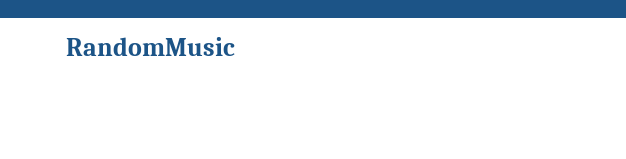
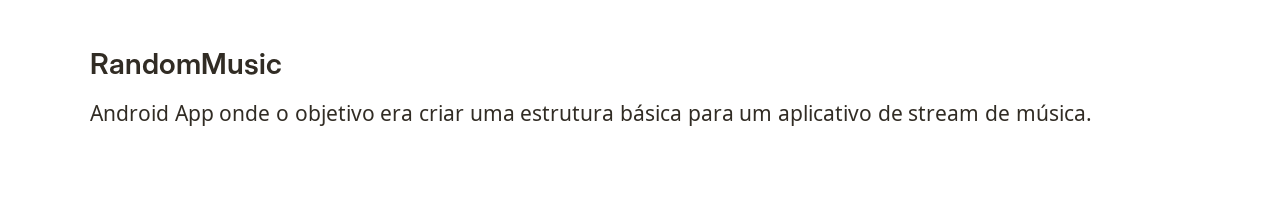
(235, 46) none -> [90,104,1092,126] // Android App onde o objetivo era criar uma estrutura básica para um aplicativo de stream de música.

